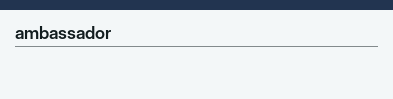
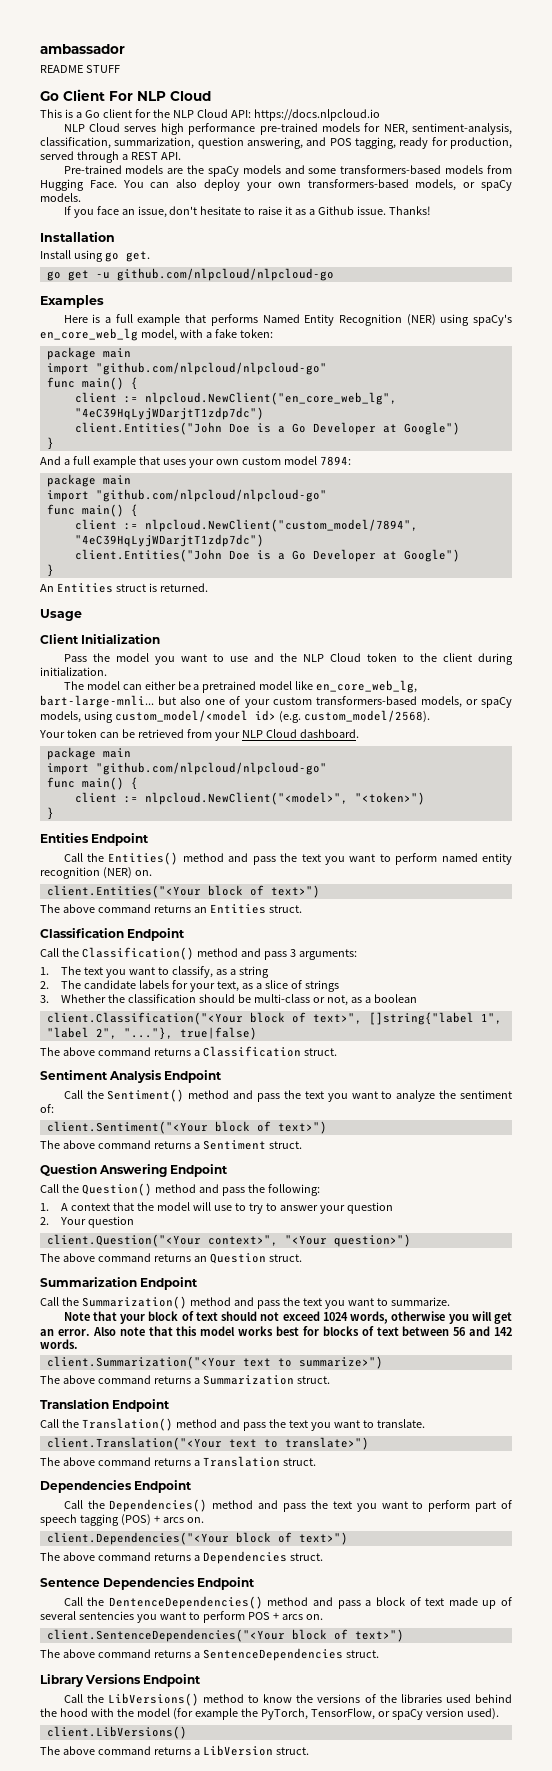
(111, 32) none -> [40,65,120,73] [40,89,211,101] [40,109,380,121] [63,123,512,135] [40,137,512,149] [40,151,181,163] [63,165,513,177] [40,179,512,191] [40,193,81,202] [63,206,432,218] [40,231,115,242] [40,250,150,262] [46,268,334,281] [40,295,104,308] [63,314,512,326] [40,328,273,341] [46,347,131,360] [46,362,327,375] [46,377,138,390] [74,392,397,405] [74,407,264,420] [74,422,460,435] [46,437,54,450] [40,456,351,468] [46,474,131,487] [46,489,327,502] [46,504,138,517] [74,519,418,532] [74,534,264,547] [74,549,460,562] [46,564,54,577] [40,583,208,593] [40,609,82,621] [40,634,161,644] [63,653,513,665] [40,667,107,676] [63,680,418,693] [40,695,512,708] [40,710,430,723] [39,729,359,741] [46,747,131,760] [46,762,327,775] [46,777,138,790] [74,792,425,805] [46,807,54,820] [40,833,150,846] [63,852,512,865] [40,867,152,879] [46,885,320,898] [40,904,302,914] [40,928,186,941] [40,947,357,960] [40,966,269,978] [40,980,339,992] [40,994,417,1006] [46,1012,502,1025] [46,1027,257,1040] [40,1046,337,1057] [40,1070,223,1083] [63,1089,513,1102] [40,1104,54,1113] [46,1121,327,1134] [40,1140,302,1150] [40,1164,229,1177] [40,1183,320,1196] [40,1202,393,1214] [40,1216,134,1228] [46,1234,411,1247] [40,1253,302,1264] [40,1277,199,1290] [40,1296,450,1309] [63,1311,512,1324] [40,1326,512,1336] [40,1339,78,1349] [46,1356,383,1369] [40,1375,330,1385] [40,1399,171,1412] [40,1418,425,1431] [46,1437,369,1450] [40,1456,316,1467] [40,1480,193,1493] [63,1499,513,1512] [40,1514,204,1526] [46,1532,348,1545] [40,1551,323,1564] [40,1577,256,1590] [63,1596,513,1609] [40,1611,323,1623] [46,1629,404,1642] [40,1648,379,1661] [40,1674,202,1687] [63,1693,513,1706] [40,1708,499,1720] [46,1726,187,1739] [40,1745,309,1756] // README STUFF // Go Client For NLP Cloud // This is a Go client for the NLP Cloud API: https://docs.nlpcloud.io // NLP Cloud serves high performance pre-trained models for NER, sentiment-analysis, classification, summarization, question answering, and POS tagging, ready for production, served through a REST API. // Pre-trained models are the spaCy models and some transformers-based models from Hugging Face. You can also deploy your own transformers-based models, or spaCy models. // If you face an issue, don't hesitate to raise it as a Github issue. Thanks! // Installation // Install using go get. // go get -u github.com/nlpcloud/nlpcloud-go // Examples // Here is a full example that performs Named Entity Recognition (NER) using spaCy's en_core_web_lg model, with a fake token: // package main // import "github.com/nlpcloud/nlpcloud-go" // func main() { // client := nlpcloud.NewClient("en_core_web_lg", "4eC39HqLyjWDarjtT1zdp7dc") // client.Entities("John Doe is a Go Developer at Google") // } // And a full example that uses your own custom model 7894: // package main // import "github.com/nlpcloud/nlpcloud-go" // func main() { // client := nlpcloud.NewClient("custom_model/7894", "4eC39HqLyjWDarjtT1zdp7dc") // client.Entities("John Doe is a Go Developer at Google") // } // An Entities struct is returned. // Usage // Client Initialization // Pass the model you want to use and the NLP Cloud token to the client during initialization. // The model can either be a pretrained model like en_core_web_lg, bart-large-mnli... but also one of your custom transformers-based models, or spaCy models, using custom_model/<model id> (e.g. custom_model/2568). // Your token can be retrieved from your NLP Cloud dashboard. // package main // import "github.com/nlpcloud/nlpcloud-go" // func main() { // client := nlpcloud.NewClient("<model>", "<token>") // } // Entities Endpoint // Call the Entities() method and pass the text you want to perform named entity recognition (NER) on. // client.Entities("<Your block of text>") // The above command returns an Entities struct. // Classification Endpoint // Call the Classification() method and pass 3 arguments: // 1. The text you want to classify, as a string // 2. The candidate labels for your text, as a slice of strings // 3. Whether the classification should be multi-class or not, as a boolean // client.Classification("<Your block of text>", []string{"label 1", "label 2", "..."}, true|false) // The above command returns a Classification struct. // Sentiment Analysis Endpoint // Call the Sentiment() method and pass the text you want to analyze the sentiment of: // client.Sentiment("<Your block of text>") // The above command returns a Sentiment struct. // Question Answering Endpoint // Call the Question() method and pass the following: // 1. A context that the model will use to try to answer your question // 2. Your question // client.Question("<Your context>", "<Your question>") // The above command returns an Question struct. // Summarization Endpoint // Call the Summarization() method and pass the text you want to summarize. // Note that your block of text should not exceed 1024 words, otherwise you will get an error. Also note that this model works best for blocks of text between 56 and 142 words. // client.Summarization("<Your text to summarize>") // The above command returns a Summarization struct. // Translation Endpoint // Call the Translation() method and pass the text you want to translate. // client.Translation("<Your text to translate>") // The above command returns a Translation struct. // Dependencies Endpoint // Call the Dependencies() method and pass the text you want to perform part of speech tagging (POS) + arcs on. // client.Dependencies("<Your block of text>") // The above command returns a Dependencies struct. // Sentence Dependencies Endpoint // Call the DentenceDependencies() method and pass a block of text made up of several sentencies you want to perform POS + arcs on. // client.SentenceDependencies("<Your block of text>") // The above command returns a SentenceDependencies struct. // Library Versions Endpoint // Call the LibVersions() method to know the versions of the libraries used behind the hood with the model (for example the PyTorch, TensorFlow, or spaCy version used). // client.LibVersions() // The above command returns a LibVersion struct.

